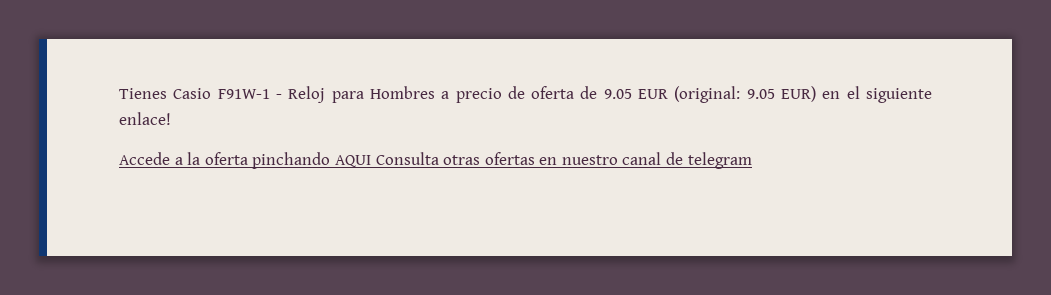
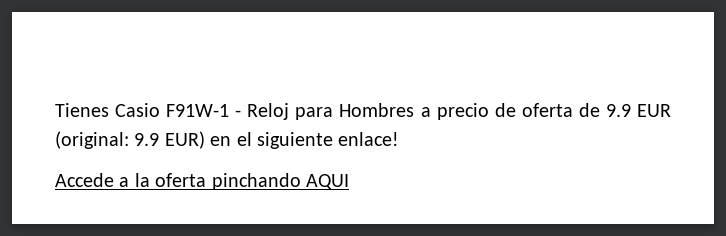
[603,89,632,99] 9.05 -> [605,104,631,117] 9.9
[746,89,775,99] 9.05 -> [134,133,160,146] 9.9
[375,152,752,169] Consulta otras ofertas en nuestro canal de telegram -> (349, 182) none

